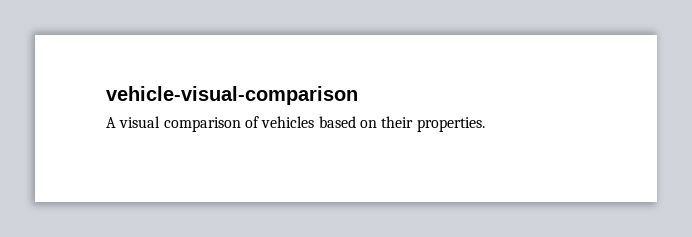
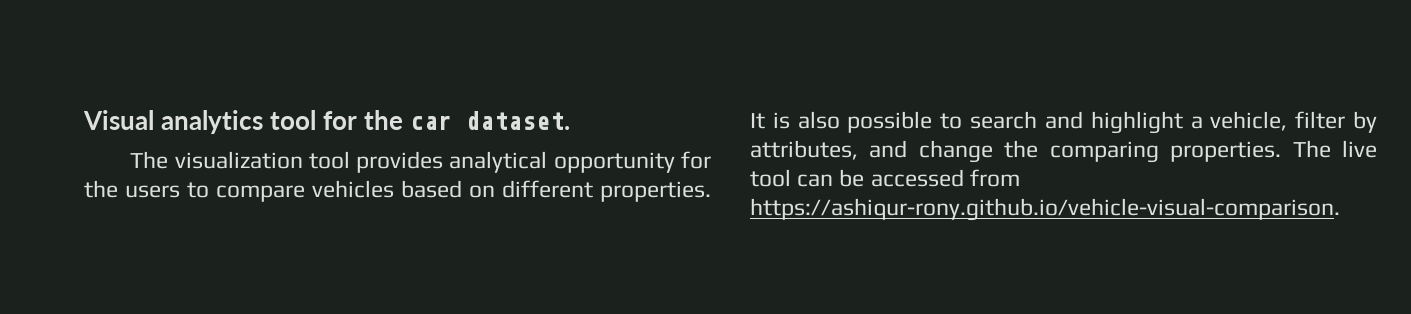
[106,86,358,105] [106,116,485,132] vehicle-visual-comparison // A visual comparison of vehicles based on their properties. -> [83,110,571,134] [130,151,711,173] [84,180,711,202] [750,111,1377,134] [750,140,1377,163] [750,169,1020,187] [750,198,1340,221] Visual analytics tool for the car dataset. // The visualization tool provides analytical opportunity for the users to compare vehicles based on different properties. It is also possible to search and highlight a vehicle, filter by attributes, and change the comparing properties. The live tool can be accessed from https://ashiqur-rony.github.io/vehicle-visual-comparison.

